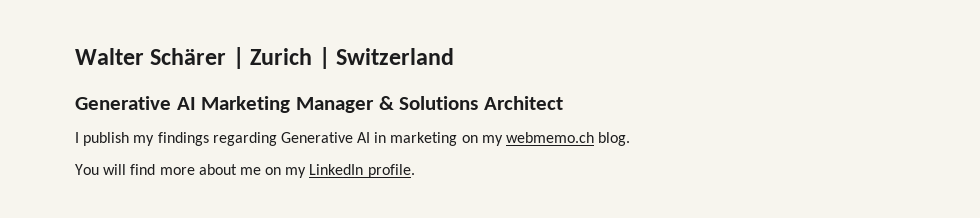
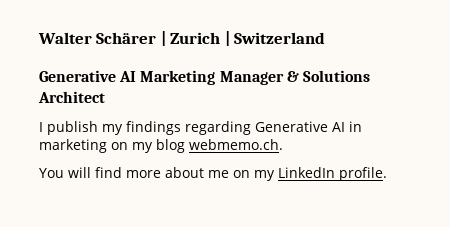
[506,132,631,146] webmemo.ch blog. -> [156,139,283,153] blog webmemo.ch.

